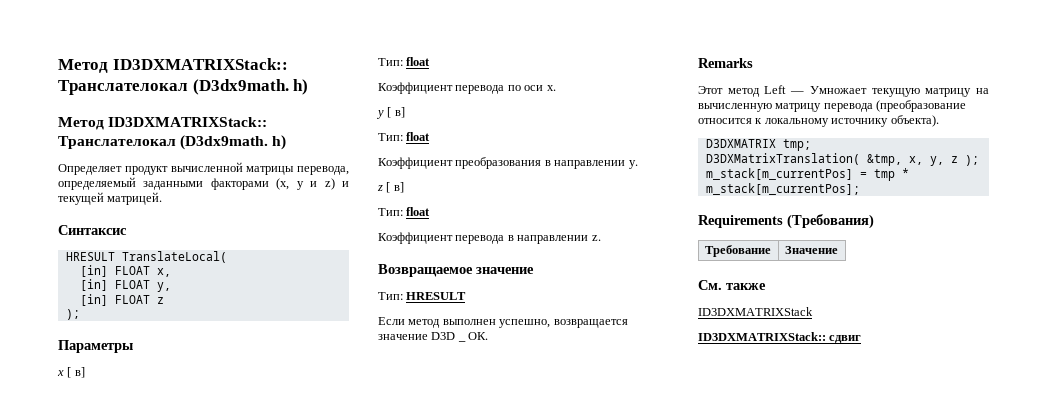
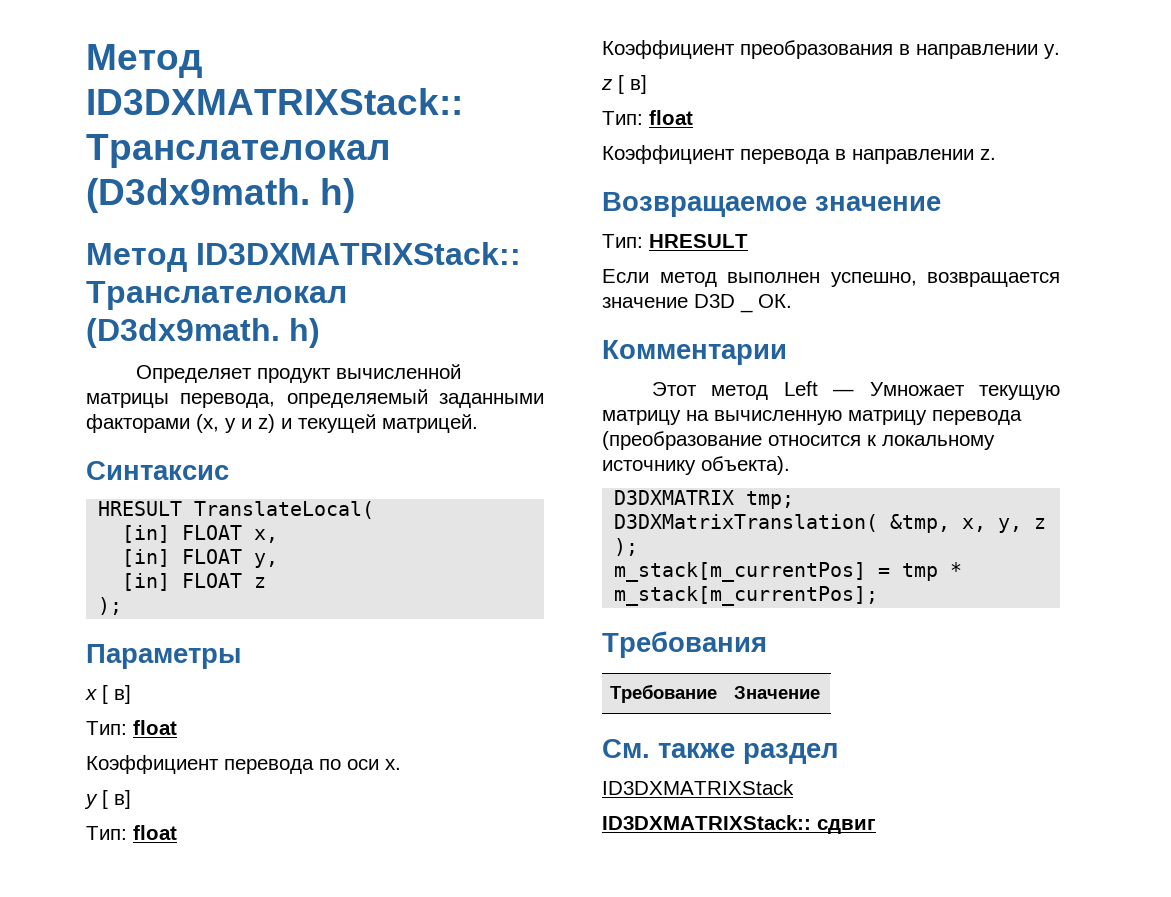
[698,58,753,68] Remarks -> [602,340,787,365] Комментарии
[698,214,874,229] Requirements (Требования) -> [602,631,767,658] Требования
(766, 286) none -> [743,743,838,764] раздел

